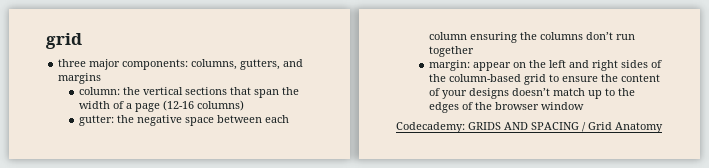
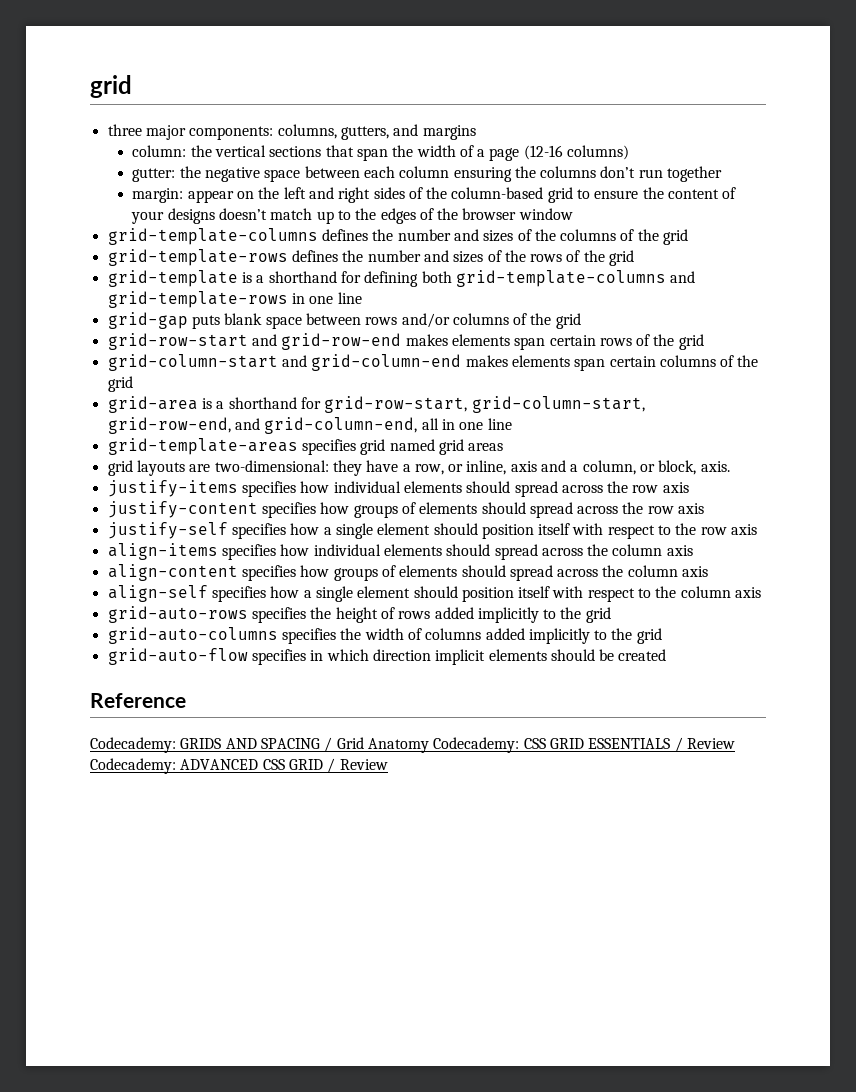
(585, 106) none -> [107,228,689,245] [107,249,635,266] [107,270,696,287] [107,291,362,308] [107,312,581,329] [107,333,704,350] [107,354,759,371] [107,376,133,392] [107,396,645,413] [107,417,512,434] [107,438,504,455] [107,460,730,476] [107,480,689,497] [107,501,705,518] [107,522,758,539] [107,543,693,560] [107,564,709,581] [107,585,762,602] [107,606,611,623] [107,627,662,644] [107,648,667,665] [90,693,186,708] // grid-template-columns defines the number and sizes of the columns of the grid // grid-template-rows defines the number and sizes of the rows of the grid // grid-template is a shorthand for defining both grid-template-columns and grid-template-rows in one line // grid-gap puts blank space between rows and/or columns of the grid // grid-row-start and grid-row-end makes elements span certain rows of the grid // grid-column-start and grid-column-end makes elements span certain columns of the grid // grid-area is a shorthand for grid-row-start, grid-column-start, grid-row-end, and grid-column-end, all in one line // grid-template-areas specifies grid named grid areas // grid layouts are two-dimensional: they have a row, or inline, axis and a column, or block, axis. // justify-items specifies how individual elements should spread across the row axis // justify-content specifies how groups of elements should spread across the row axis // justify-self specifies how a single element should position itself with respect to the row axis // align-items specifies how individual elements should spread across the column axis // align-content specifies how groups of elements should spread across the column axis // align-self specifies how a single element should position itself with respect to the column axis // grid-auto-rows specifies the height of rows added implicitly to the grid // grid-auto-columns specifies the width of columns added implicitly to the grid // grid-auto-flow specifies in which direction implicit elements should be created // Reference
(663, 127) none -> [433,737,735,753] [90,758,388,774] Codecademy: CSS GRID ESSENTIALS / Review Codecademy: ADVANCED CSS GRID / Review

